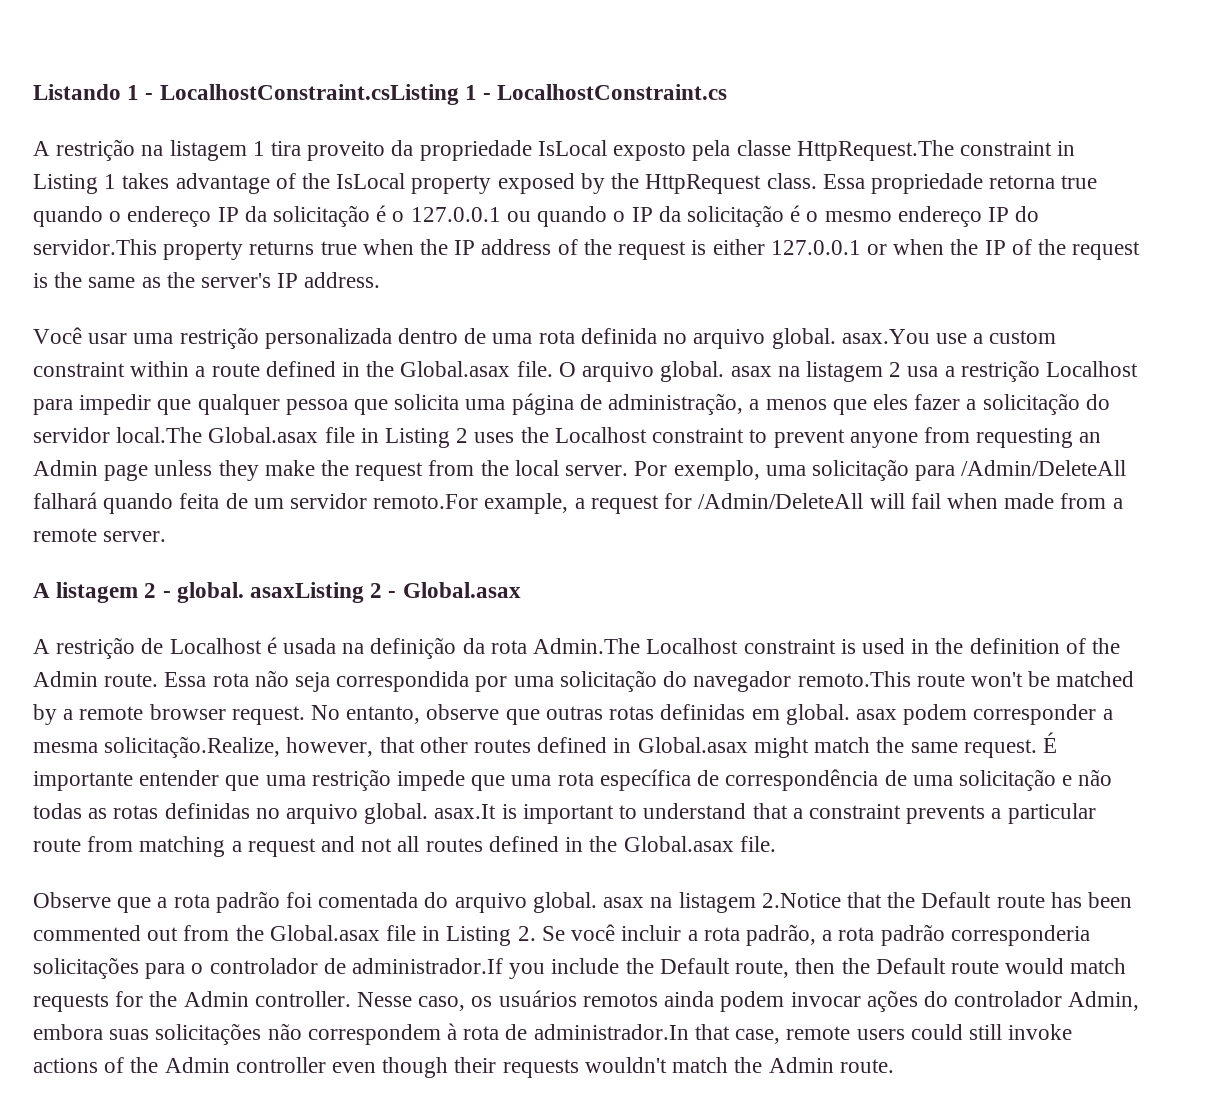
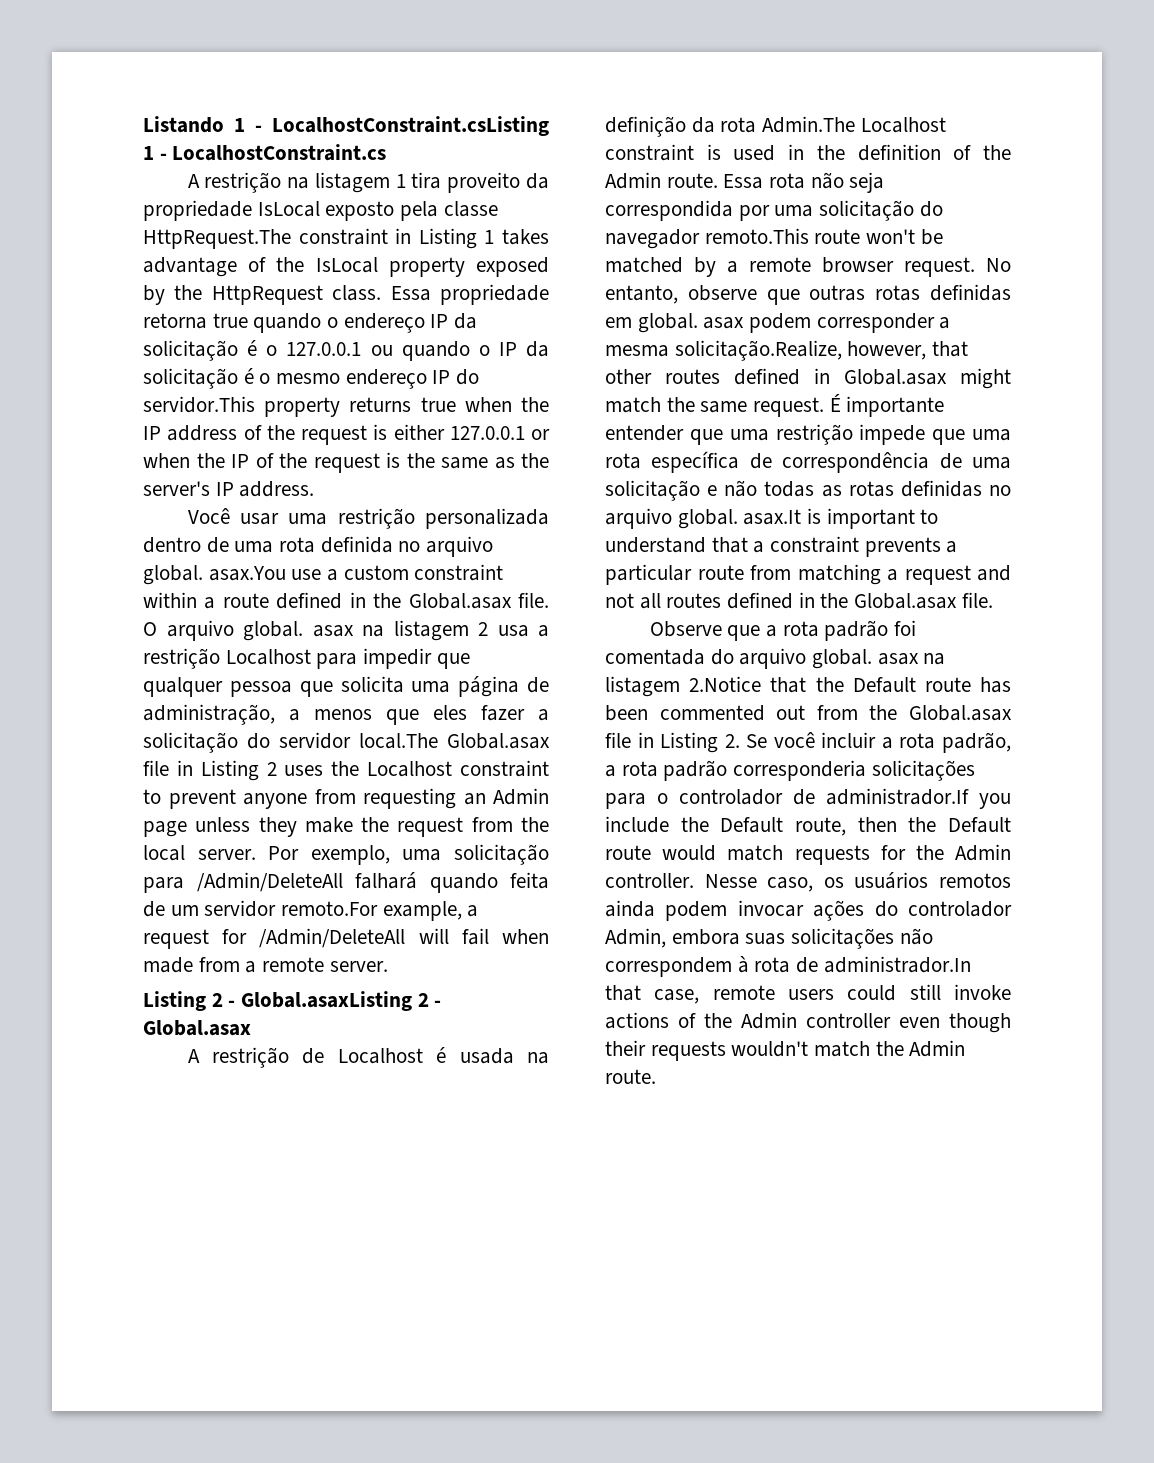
[33,582,365,603] A listagem 2 - global. asaxListing -> [143,991,413,1011] Listing 2 - Global.asaxListing

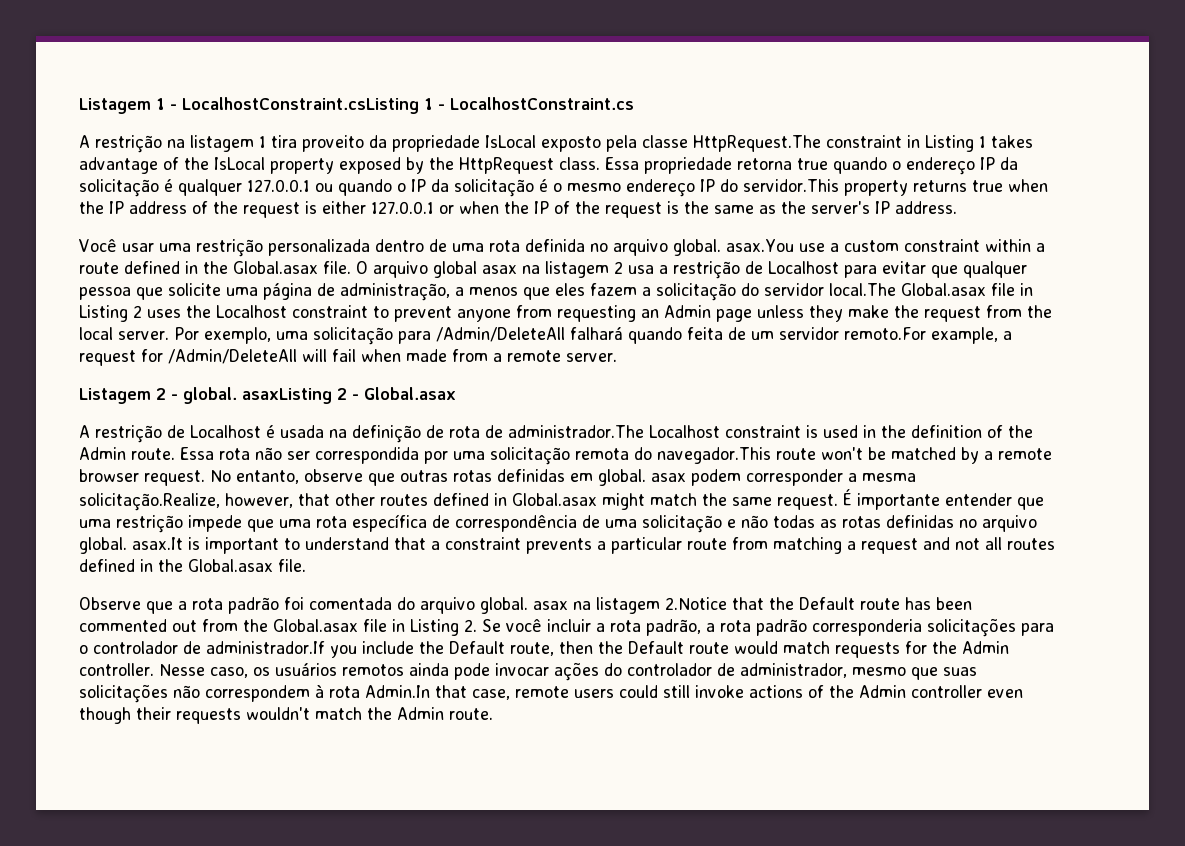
[143,116,224,133] Listando -> [79,98,151,114] Listagem
[266,345,278,356] o -> [178,179,242,196] qualquer
[243,621,303,641] global. -> [433,261,477,278] global
(220, 658) none -> [745,261,763,274] de
[363,648,433,669] impedir -> [882,261,926,274] evitar
[340,676,404,693] solicita -> [168,283,221,296] solicite
[481,705,525,721] fazer -> [590,283,637,296] fazem
[143,991,413,1011] Listing 2 - Global.asaxListing -> [79,387,332,404] Listagem 2 - global. asaxListing
[691,116,856,133] da rota Admin.The -> [426,425,644,438] de rota de administrador.The
[849,172,885,193] seja -> [287,451,310,460] ser
[919,201,943,217] [605,228,809,249] do navegador remoto.This -> [575,447,771,464] remota do navegador.This
[665,901,728,921] podem -> [454,663,490,680] pode
[605,928,740,948] Admin, embora -> [717,663,938,680] de administrador, mesmo que
[796,956,971,973] de administrador.In -> [365,685,430,698] Admin.In

